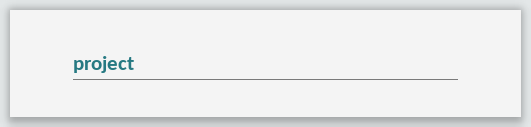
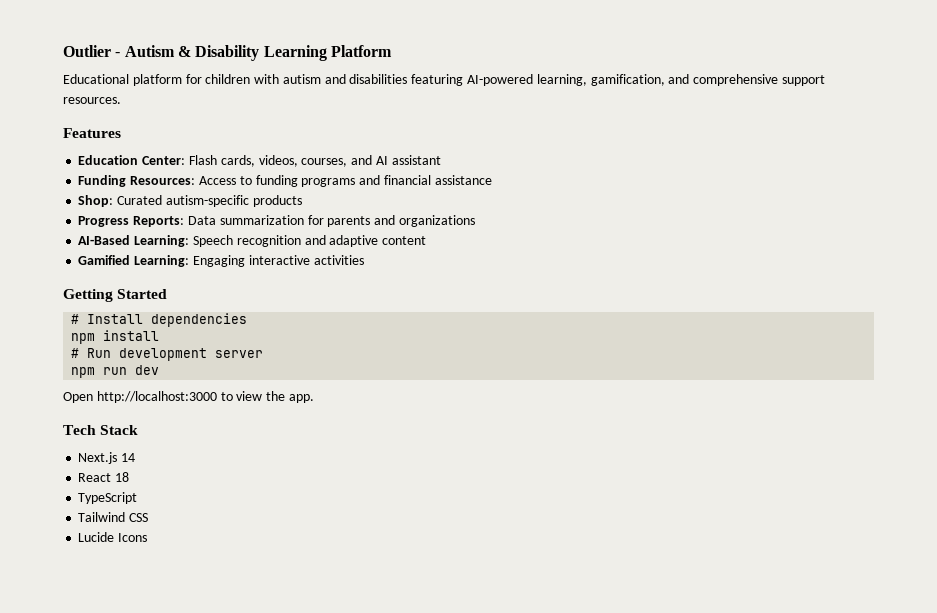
[73,56,134,73] project -> [63,45,392,61] [63,74,825,86] [63,97,121,104] [63,128,121,138] [78,155,441,167] [78,175,492,187] [78,195,302,207] [78,215,475,227] [78,235,427,247] [78,255,364,267] [63,289,168,302] [71,313,248,327] [71,330,160,344] [71,348,264,361] [71,365,160,378] [63,391,314,403] [63,425,139,435] [78,452,136,464] [78,472,130,482] [78,492,138,504] [78,512,149,522] [78,532,148,542] Outlier - Autism & Disability Learning Platform // Educational platform for children with autism and disabilities featuring AI-powered learning, gamification, and comprehensive support resources. // Features // Education Center: Flash cards, videos, courses, and AI assistant // Funding Resources: Access to funding programs and financial assistance // Shop: Curated autism-specific products // Progress Reports: Data summarization for parents and organizations // AI-Based Learning: Speech recognition and adaptive content // Gamified Learning: Engaging interactive activities // Getting Started // # Install dependencies // npm install // # Run development server // npm run dev // Open http://localhost:3000 to view the app. // Tech Stack // Next.js 14 // React 18 // TypeScript // Tailwind CSS // Lucide Icons

